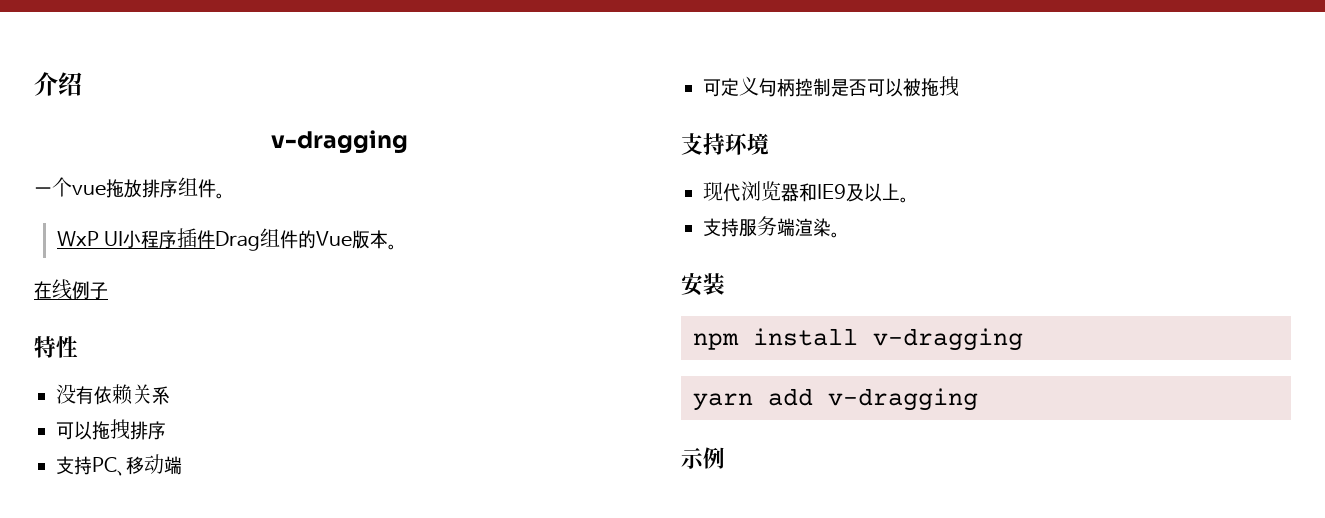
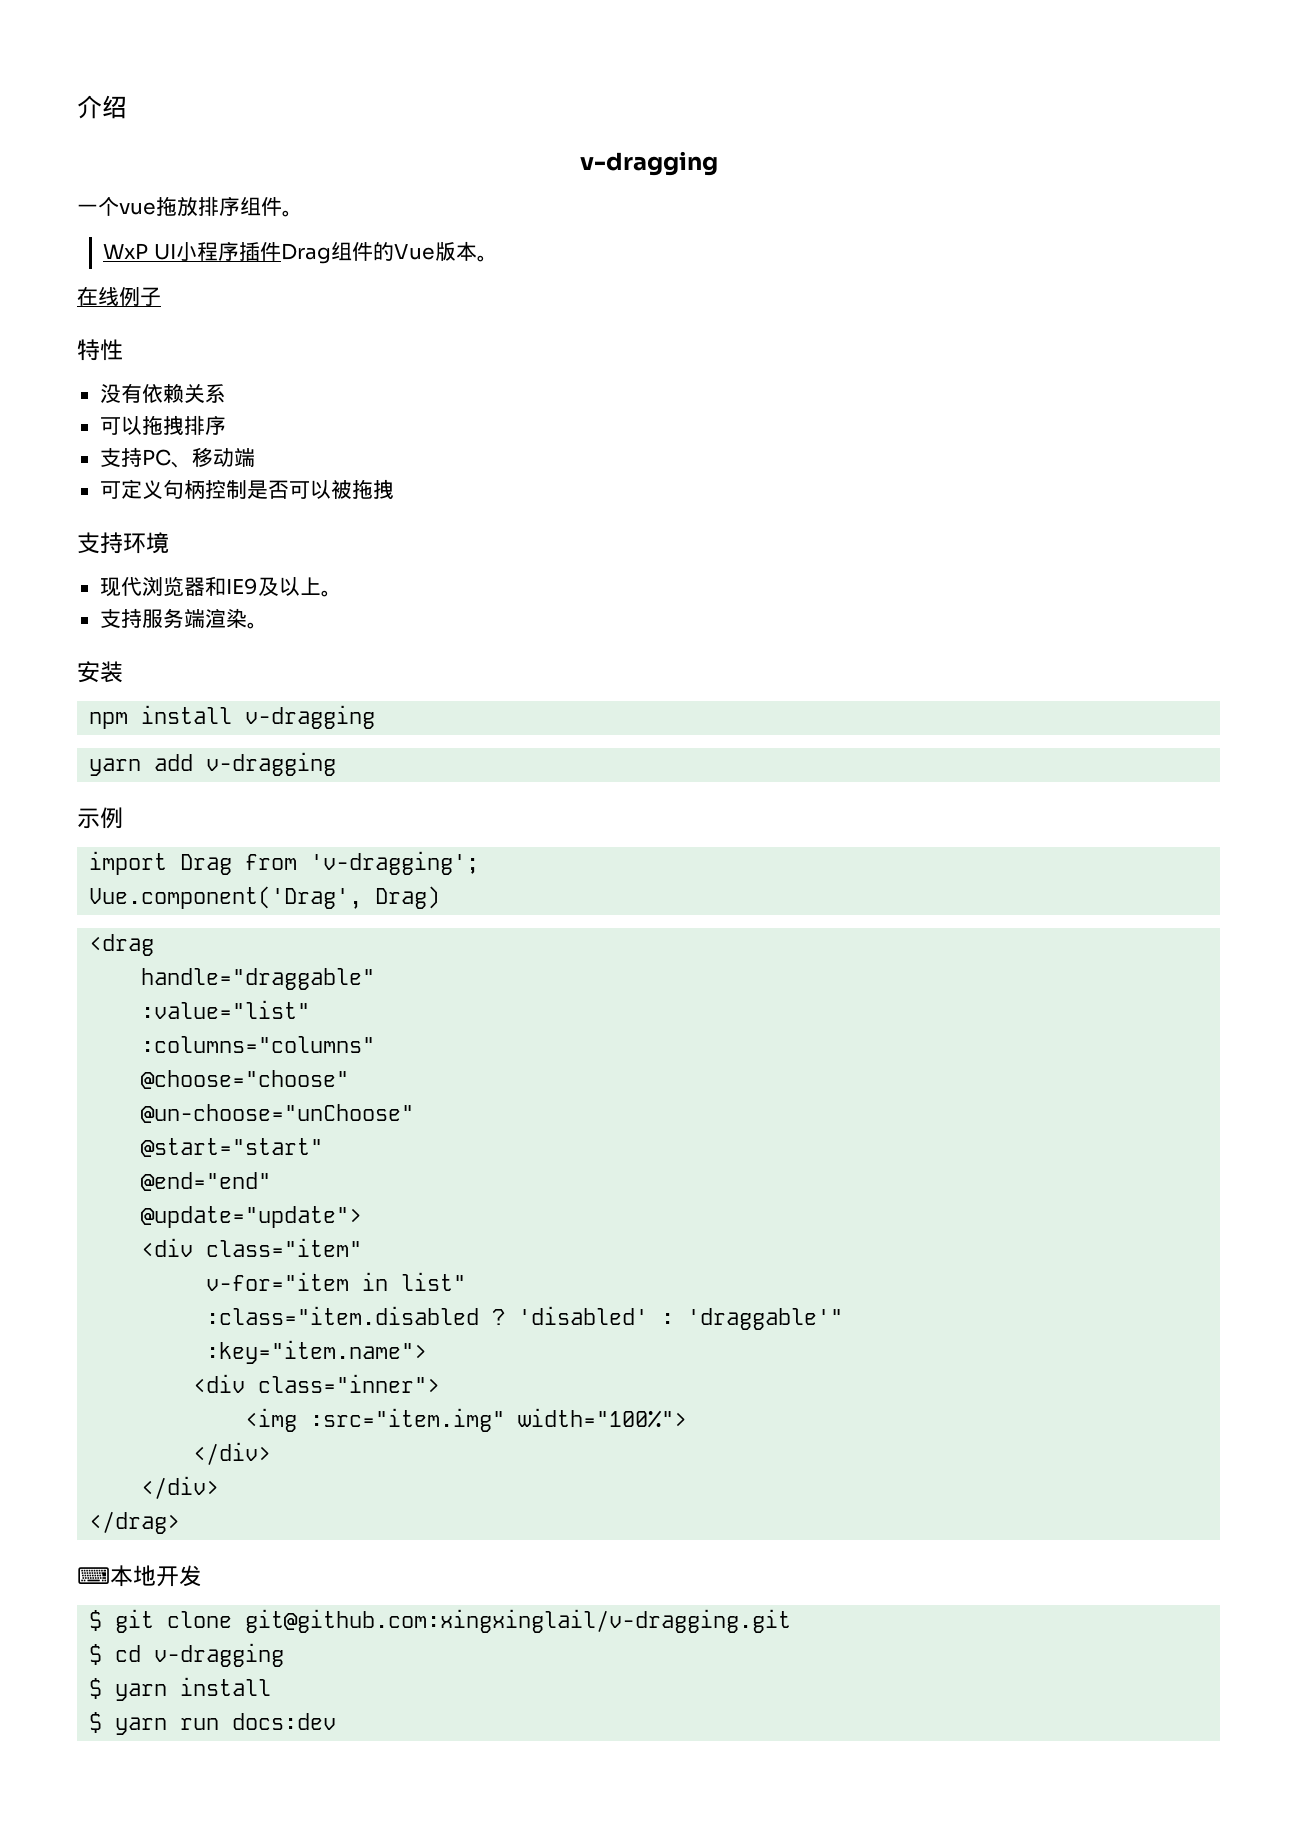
(725, 458) none -> [89,851,480,875] [89,886,441,909] [89,934,155,956] [141,968,376,990] [141,1000,311,1019] [141,1036,376,1053] [141,1070,350,1089] [141,1104,415,1123] [141,1138,324,1157] [141,1172,272,1191] [141,1206,363,1228] [141,1238,363,1257] [206,1272,467,1291] [206,1306,844,1330] [206,1340,428,1364] [193,1374,441,1393] [245,1408,688,1432] [193,1442,272,1465] [141,1476,220,1499] [89,1511,181,1534] [77,1565,202,1587] [89,1609,792,1633] [89,1643,285,1667] [89,1677,272,1701] [89,1712,337,1735] // import Drag from 'v-dragging'; // Vue.component('Drag', Drag) // <drag // handle="draggable" // :value="list" // :columns="columns" // @choose="choose" // @un-choose="unChoose" // @start="start" // @end="end" // @update="update"> // <div class="item" // v-for="item in list" // :class="item.disabled ? 'disabled' : 'draggable'" // :key="item.name"> // <div class="inner"> // <img :src="item.img" width="100%"> // </div> // </div> // </drag> // ⌨本地开发 // $ git clone git@github.com:xingxinglail/v-dragging.git // $ cd v-dragging // $ yarn install // $ yarn run docs:dev

